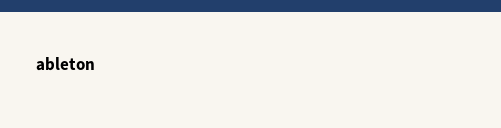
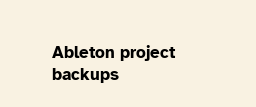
[36,57,95,71] ableton -> [52,45,176,61] [52,68,119,83] Ableton project backups

